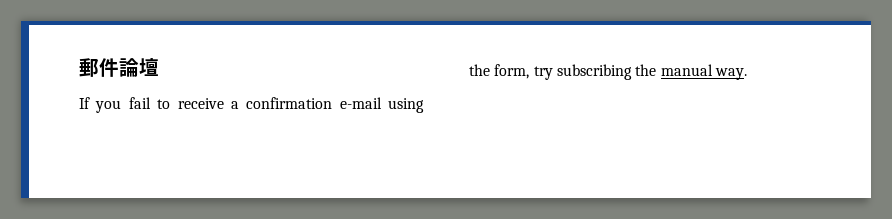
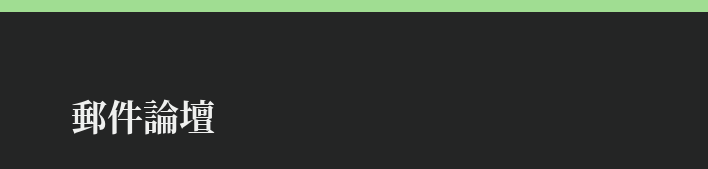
[79,97,424,113] [469,64,747,80] // If you fail to receive a confirmation e-mail using the form, try subscribing the manual way. -> (215, 116) none

